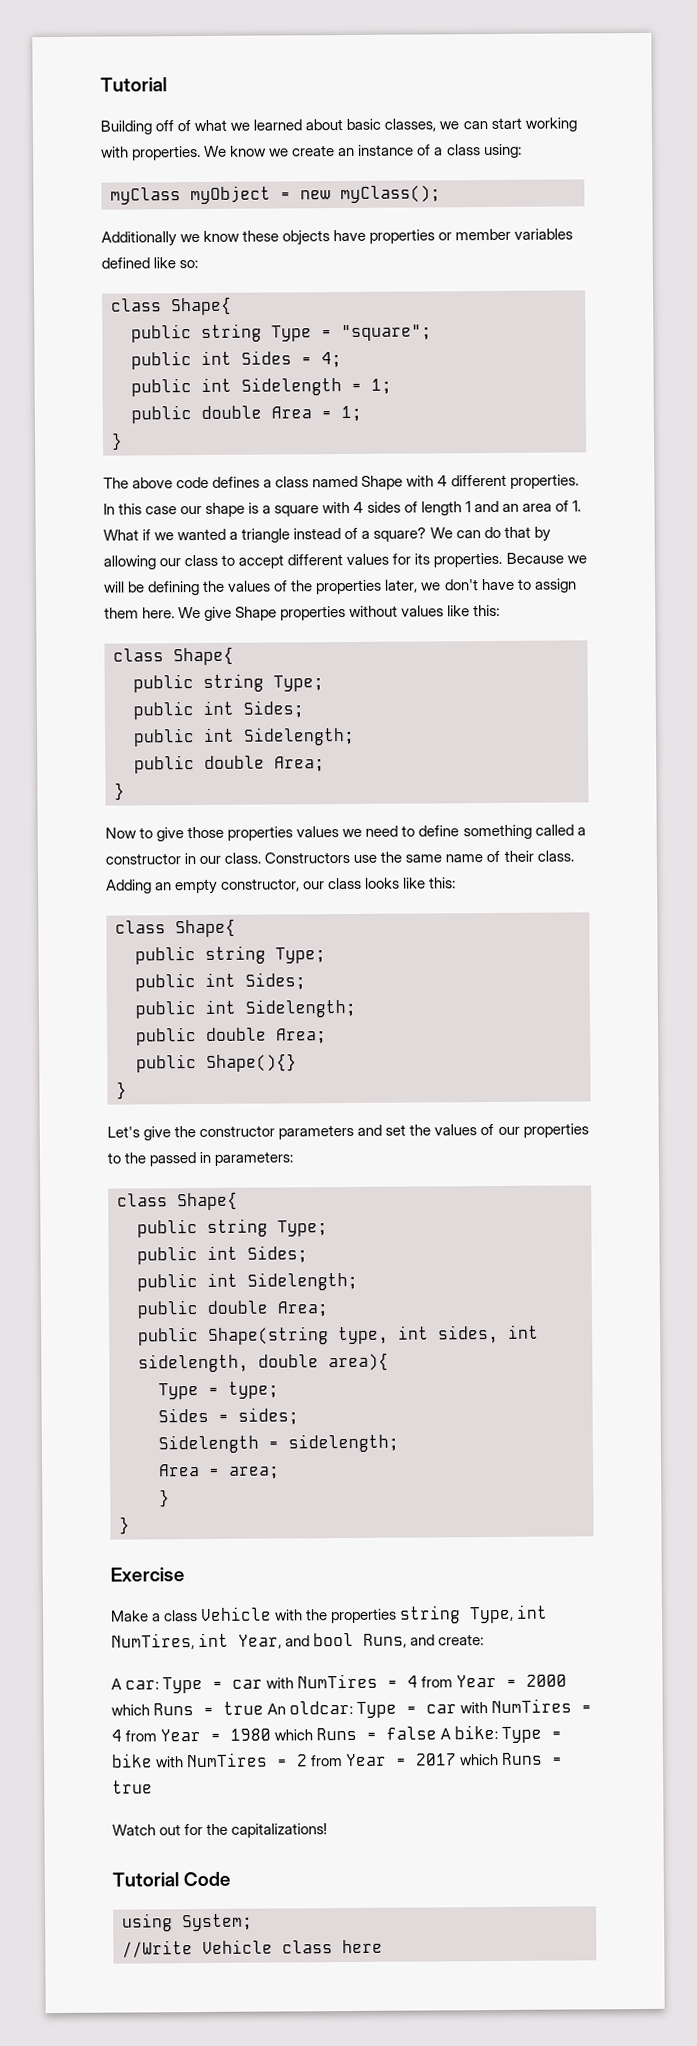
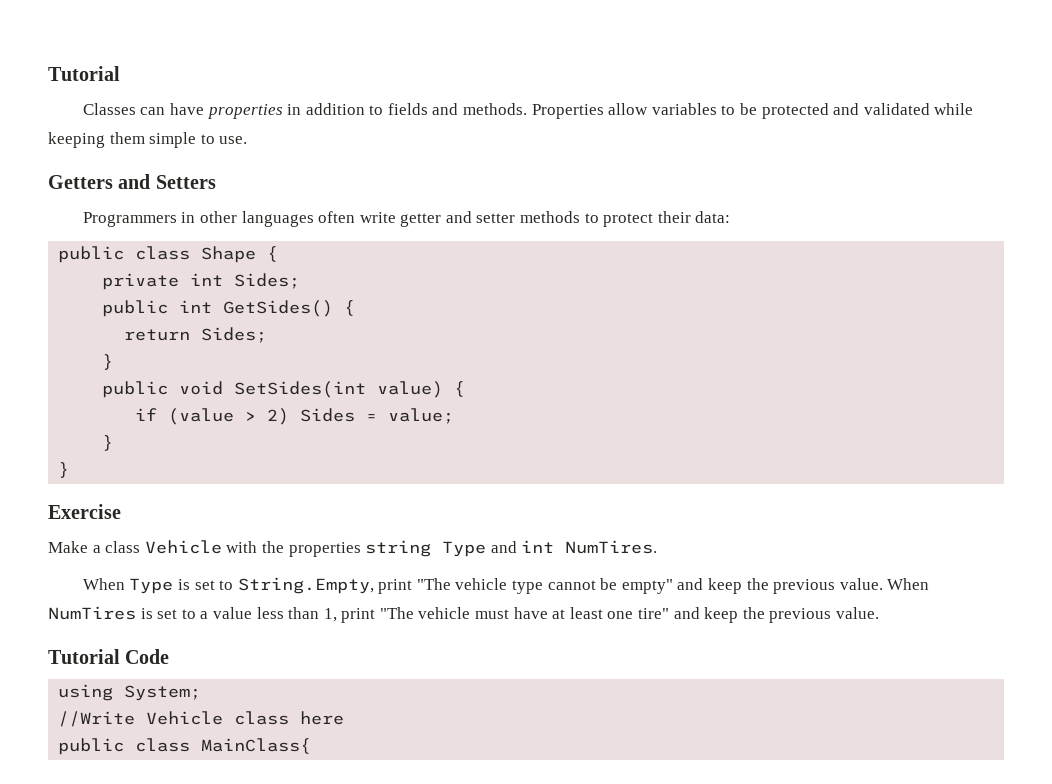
[100,117,577,135] [101,143,522,161] [110,185,441,205] [101,228,574,247] [101,257,199,269] [111,296,232,316] [131,323,432,343] [131,350,342,370] [131,377,392,397] [131,405,362,424] [111,432,123,451] [103,474,579,490] [103,500,581,517] [103,526,551,543] [103,552,587,570] [103,578,577,596] [104,604,501,621] [113,646,234,666] [133,673,324,693] [133,700,304,720] [133,726,355,747] [134,755,325,774] [114,782,125,801] [105,824,586,842] [105,850,574,865] [106,877,457,895] [115,918,236,938] [135,945,326,965] [135,972,306,992] [135,998,356,1019] [136,1027,327,1046] [136,1053,297,1073] [116,1081,127,1100] [107,1123,589,1141] [107,1151,294,1167] [117,1191,238,1211] [137,1218,328,1238] [137,1245,308,1265] [137,1271,358,1292] [137,1300,328,1319] [138,1324,539,1346] [138,1352,389,1373] [158,1381,279,1400] [158,1407,299,1425] [158,1433,399,1454] [158,1464,280,1479] Building off of what we learned about basic classes, we can start working with properties. We know we create an instance of a class using: // myClass myObject = new myClass(); // Additionally we know these objects have properties or member variables defined like so: // class Shape{ // public string Type = "square"; // public int Sides = 4; // public int Sidelength = 1; // public double Area = 1; // } // The above code defines a class named Shape with 4 different properties. In this case our shape is a square with 4 sides of length 1 and an area of 1. What if we wanted a triangle instead of a square? We can do that by allowing our class to accept different values for its properties. Because we will be defining the values of the properties later, we don't have to assign them here. We give Shape properties without values like this: // class Shape{ // public string Type; // public int Sides; // public int Sidelength; // public double Area; // } // Now to give those properties values we need to define something called a constructor in our class. Constructors use the same name of their class. Adding an empty constructor, our class looks like this: // class Shape{ // public string Type; // public int Sides; // public int Sidelength; // public double Area; // public Shape(){} // } // Let's give the constructor parameters and set the values of our properties to the passed in parameters: // class Shape{ // public string Type; // public int Sides; // public int Sidelength; // public double Area; // public Shape(string type, int sides, int sidelength, double area){ // Type = type; // Sides = sides; // Sidelength = sidelength; // Area = area; -> [82,103,974,119] [48,132,248,148] [48,174,216,189] [82,211,731,227] [58,246,279,263] [102,273,301,290] [102,300,356,317] [124,327,268,343] [102,354,114,370] [102,381,466,398] [135,408,455,425] Classes can have properties in addition to fields and methods. Properties allow variables to be protected and validated while keeping them simple to use. // Getters and Setters // Programmers in other languages often write getter and setter methods to protect their data: // public class Shape { // private int Sides; // public int GetSides() { // return Sides; // } // public void SetSides(int value) { // if (value > 2) Sides = value;
[469,1604,549,1624] [111,1632,485,1650] [111,1673,568,1694] [111,1698,593,1718] [111,1724,563,1743] [111,1752,564,1768] [112,1780,153,1794] [112,1823,328,1838] Type, int NumTires, int Year, and bool Runs, and create: // A car: Type = car with NumTires = 4 from Year = 2000 which Runs = true An oldcar: Type = car with NumTires = 4 from Year = 1980 which Runs = false A bike: Type = bike with NumTires = 2 from Year = 2017 which Runs = true // Watch out for the capitalizations! -> [442,540,658,557] [82,577,930,594] [48,606,879,623] Type and int NumTires. // When Type is set to String.Empty, print "The vehicle type cannot be empty" and keep the previous value. When NumTires is set to a value less than 1, print "The vehicle must have at least one tire" and keep the previous value.
(383, 1946) none -> [58,738,312,755] // public class MainClass{

